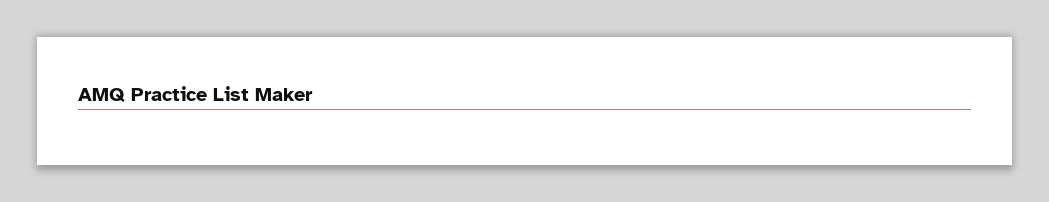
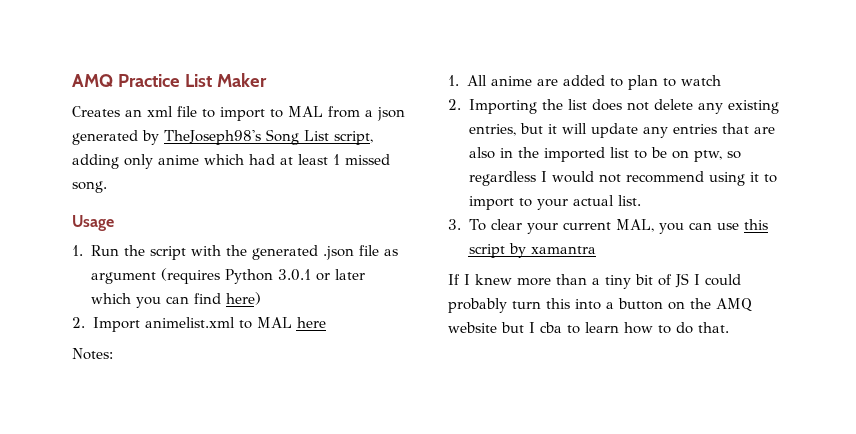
(313, 94) none -> [72,106,405,121] [72,129,373,145] [72,154,390,169] [72,181,107,193] [72,215,114,231] [72,245,398,260] [90,268,365,284] [90,292,261,308] [72,317,326,332] [72,348,113,360] [448,75,721,90] [448,99,779,114] [468,123,775,138] [468,147,742,162] [468,171,777,186] [468,195,641,210] [448,219,769,234] [468,243,596,258] [448,273,741,289] [448,298,752,313] [448,322,729,334] // Creates an xml file to import to MAL from a json generated by TheJoseph98's Song List script, adding only anime which had at least 1 missed song. // Usage // 1. Run the script with the generated .json file as argument (requires Python 3.0.1 or later which you can find here) // 2. Import animelist.xml to MAL here // Notes: // 1. All anime are added to plan to watch // 2. Importing the list does not delete any existing entries, but it will update any entries that are also in the imported list to be on ptw, so regardless I would not recommend using it to import to your actual list. // 3. To clear your current MAL, you can use this script by xamantra // If I knew more than a tiny bit of JS I could probably turn this into a button on the AMQ website but I cba to learn how to do that.

